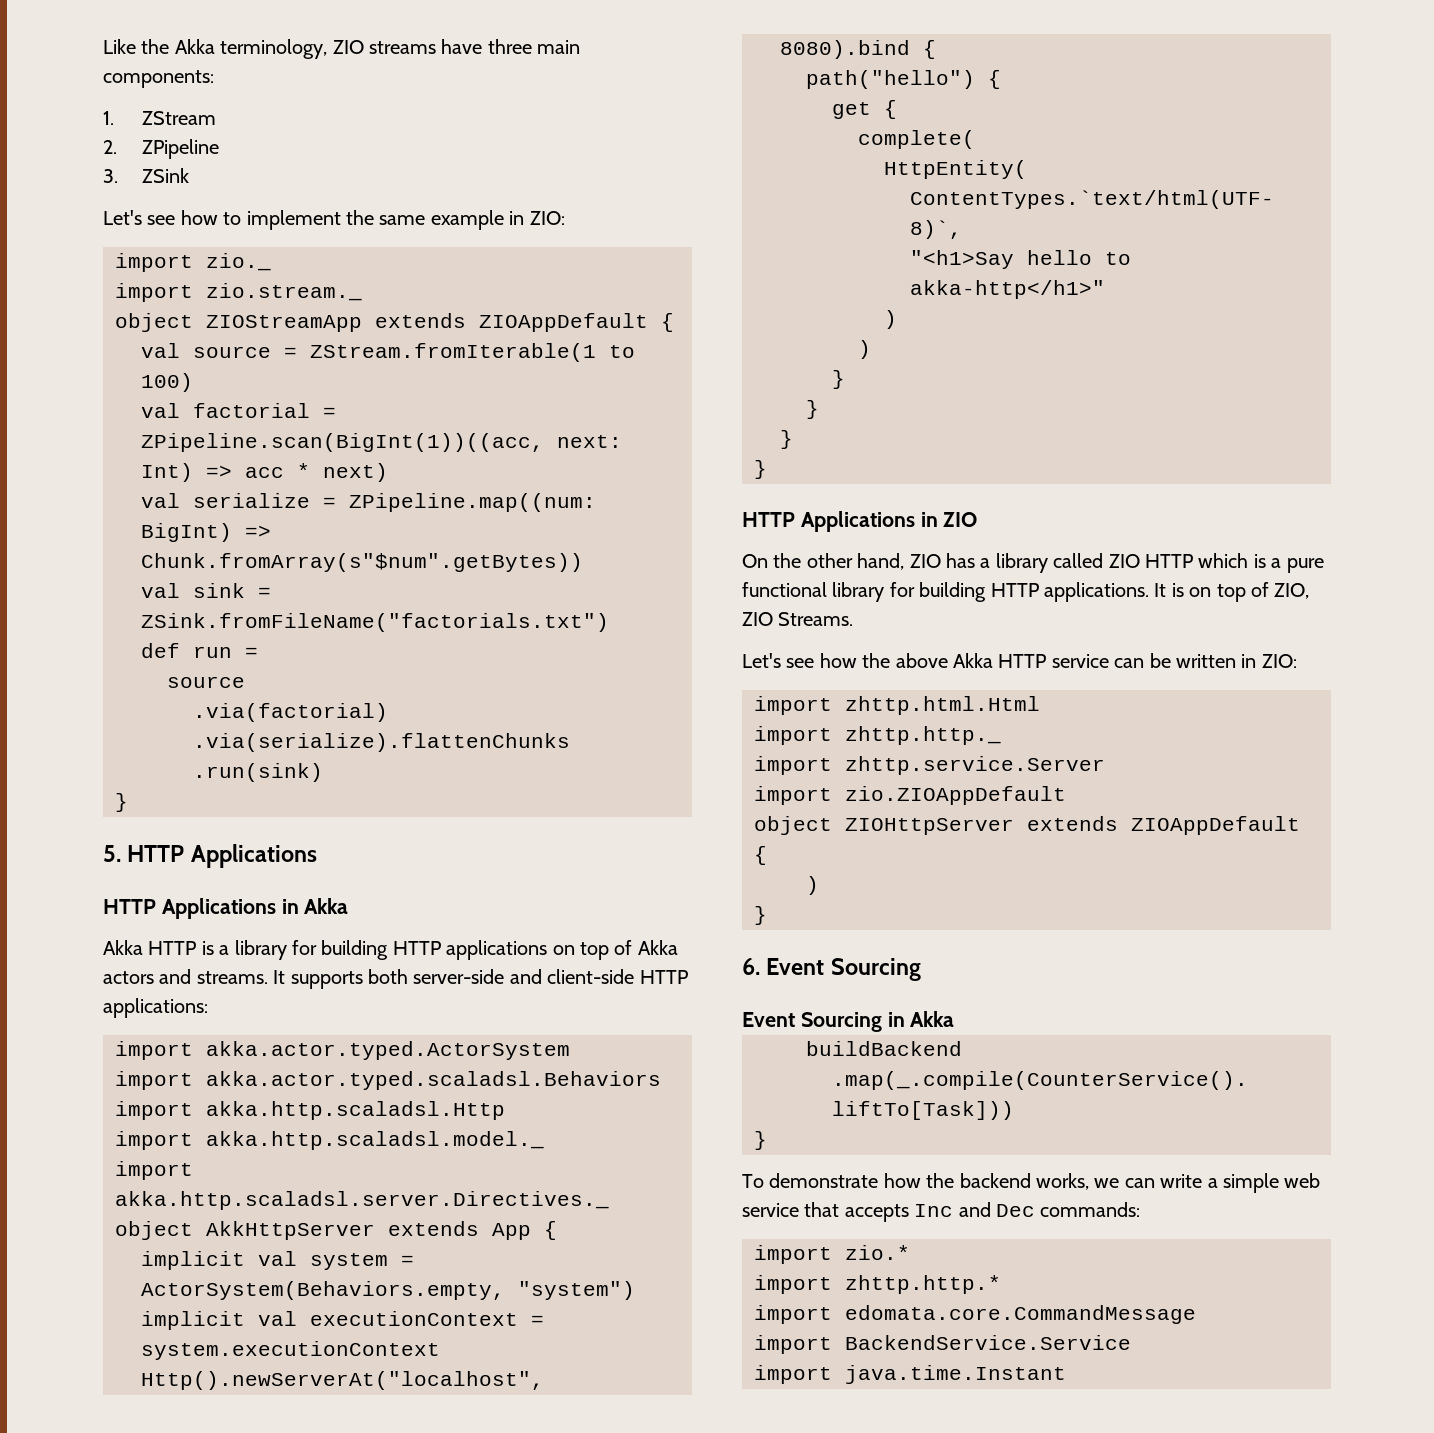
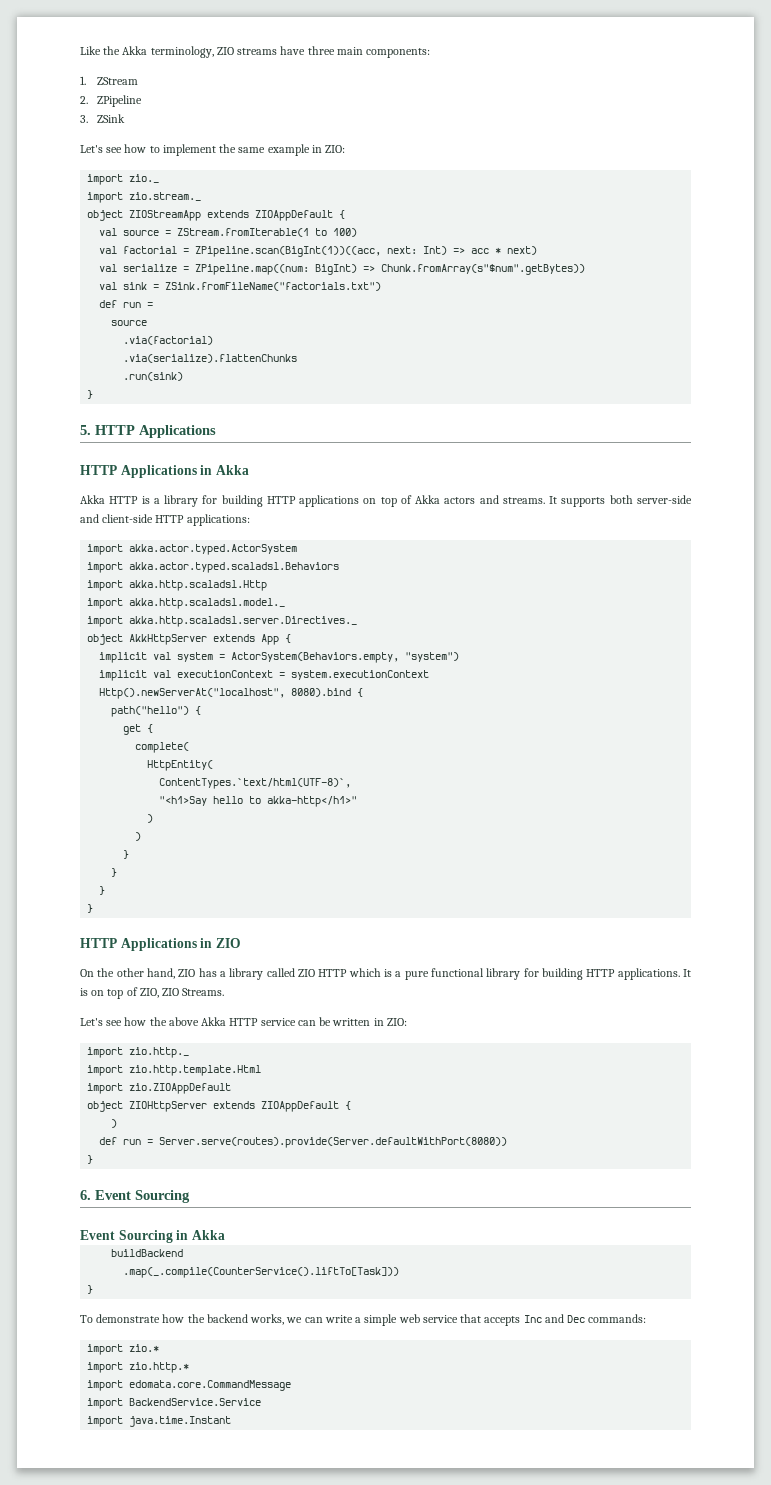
[845,696,1040,715] [754,726,1001,745] [754,756,1105,775] zhttp.html.Html // import zhttp.http._ // import zhttp.service.Server -> [129,1047,190,1058] [87,1065,262,1076] zio.http._ // import zio.http.template.Html
(819, 885) none -> [99,1137,508,1148] // def run = Server.serve(routes).provide(Server.defaultWithPort(8080))
[845,1275,1001,1294] zhttp.http.* -> [129,1362,190,1373] zio.http.*

